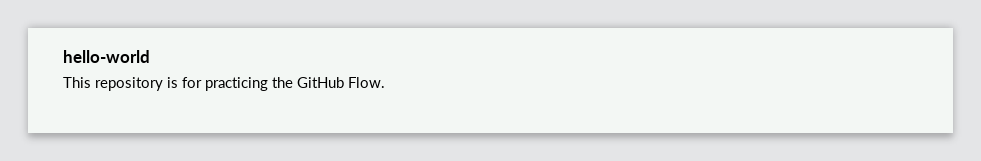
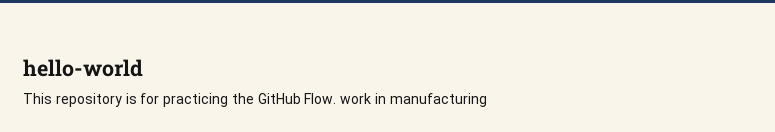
(385, 82) none -> [340,93,487,107] work in manufacturing

